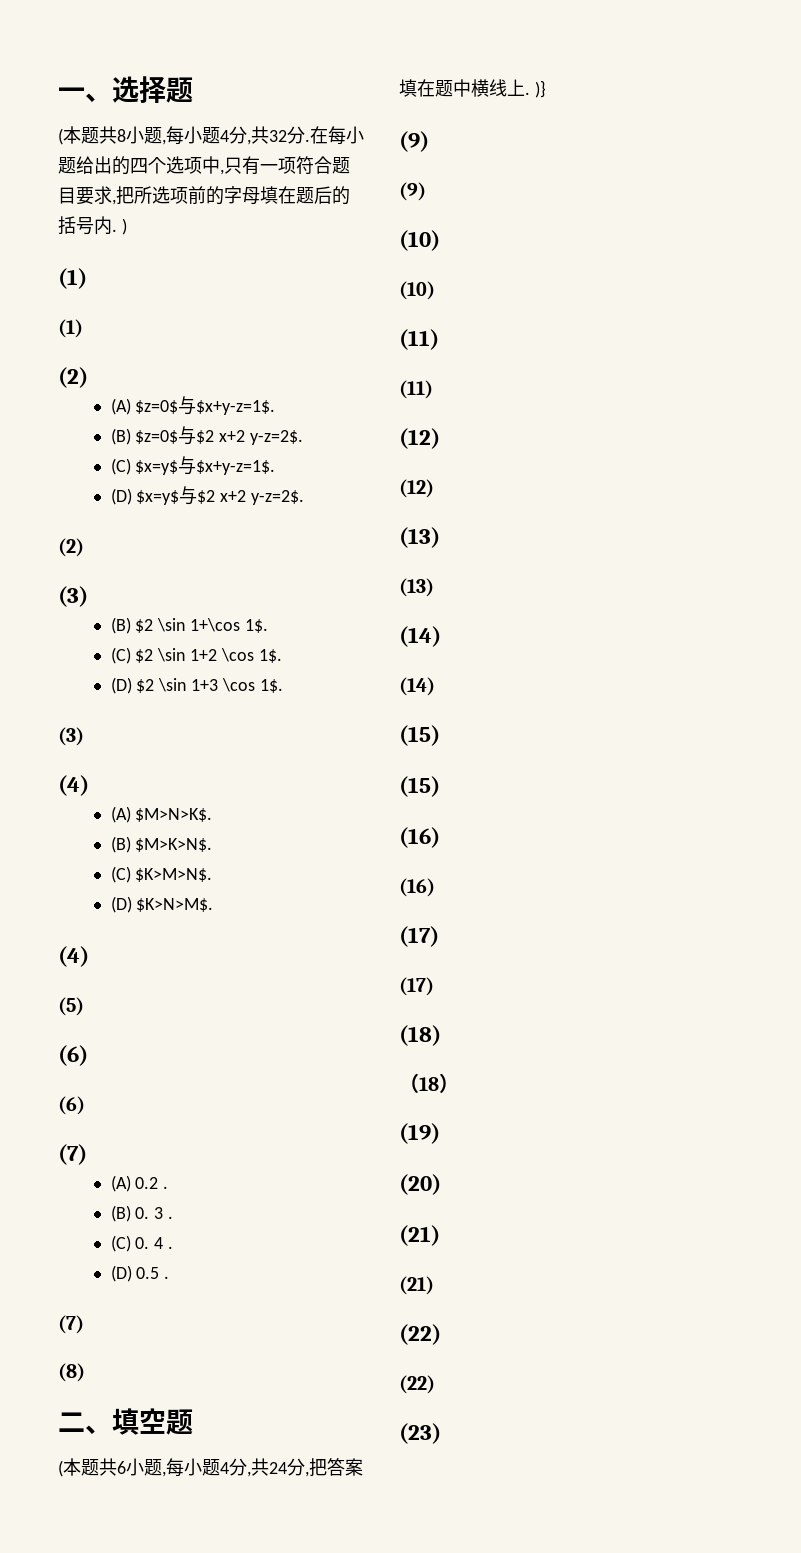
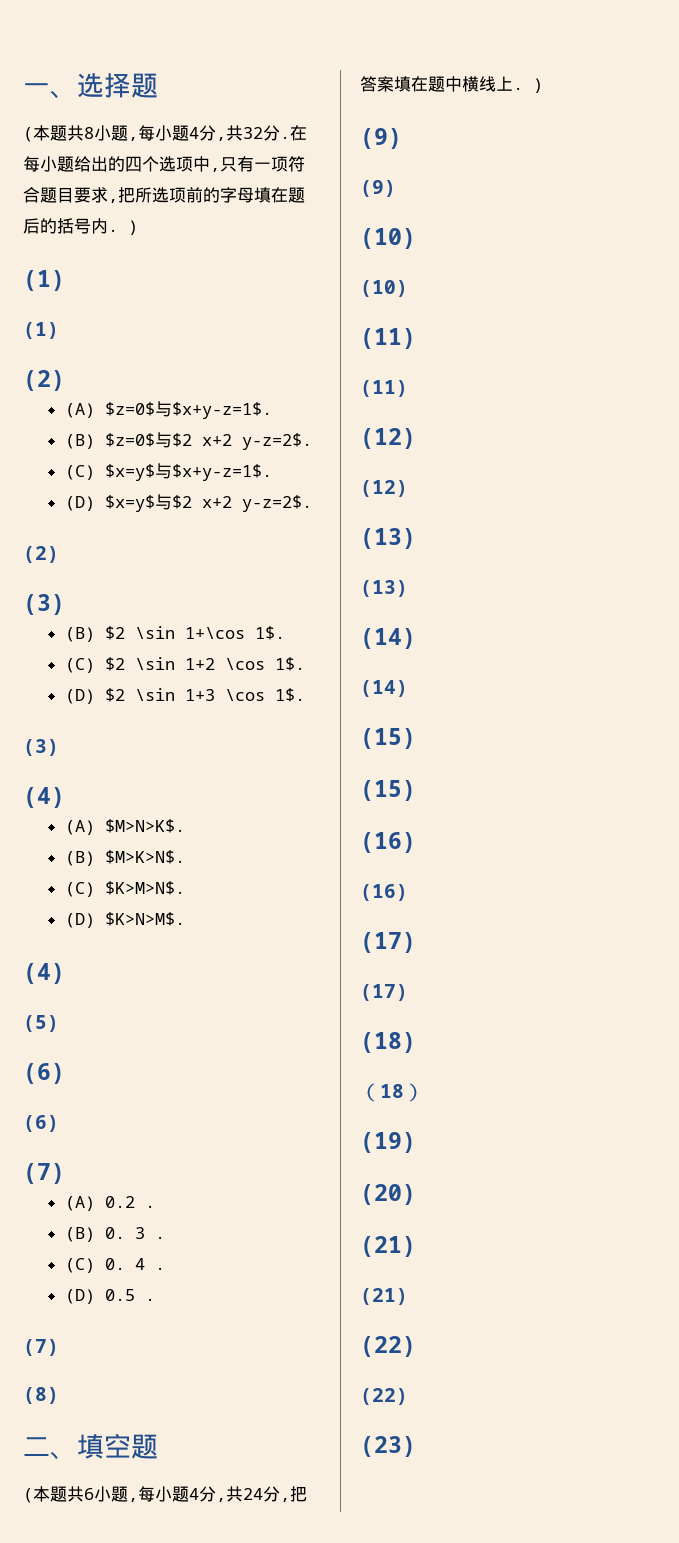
[534,80,546,98] )} -> [533,78,543,93] )

